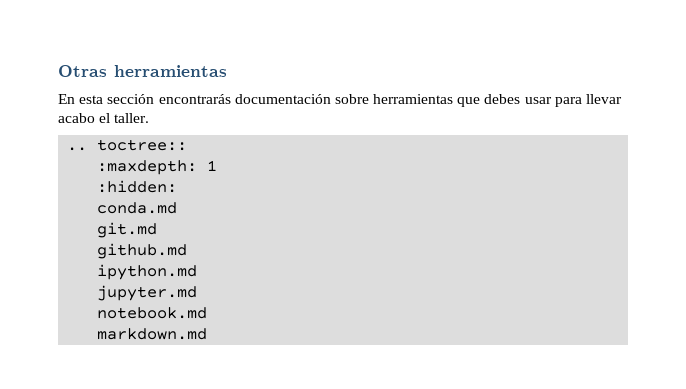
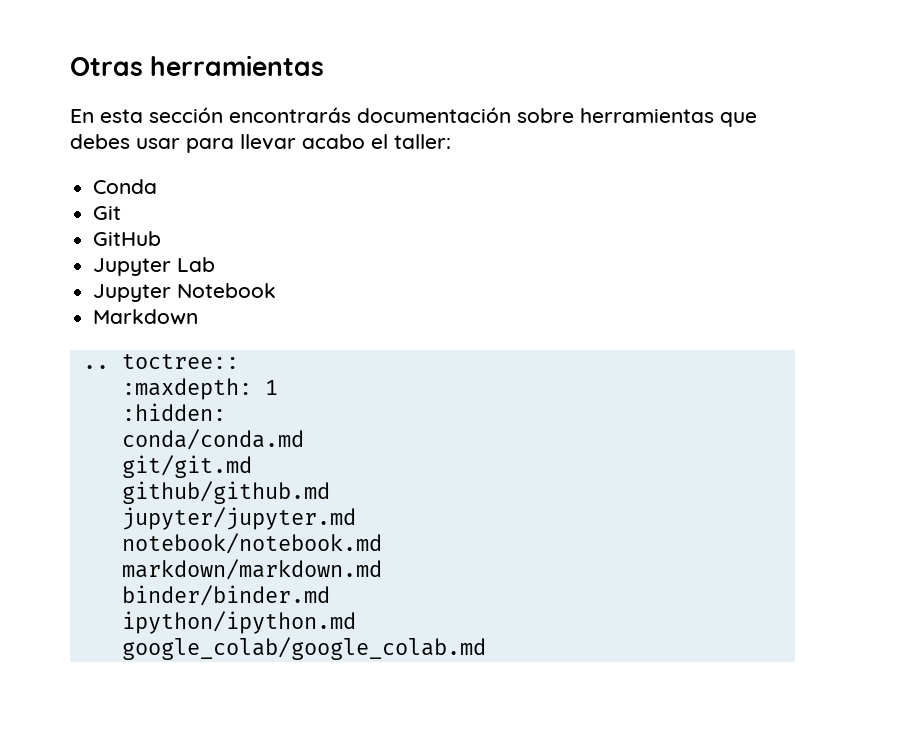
[114,113,150,123] taller. -> [394,134,451,149] [93,179,158,194] [93,206,122,220] [93,231,162,246] [93,257,216,276] [93,283,277,302] [93,309,199,325] taller: // Conda // Git // GitHub // Jupyter Lab // Jupyter Notebook // Markdown
[97,202,178,214] [97,222,158,238] [97,243,188,259] [97,264,198,280] [97,285,198,301] [97,307,208,319] [97,328,208,340] conda.md // git.md // github.md // ipython.md // jupyter.md // notebook.md // markdown.md -> [121,429,304,450] [121,455,252,478] [121,481,330,504] [121,507,356,530] [121,533,382,554] [121,559,382,580] [121,585,330,606] [121,611,356,634] [121,637,486,660] conda/conda.md // git/git.md // github/github.md // jupyter/jupyter.md // notebook/notebook.md // markdown/markdown.md // binder/binder.md // ipython/ipython.md // google_colab/google_colab.md

